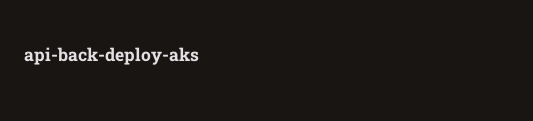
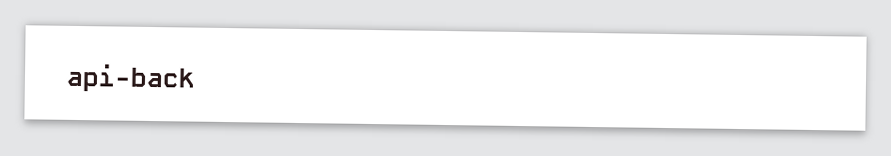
[24,47,199,65] api-back-deploy-aks -> [66,63,196,93] api-back

